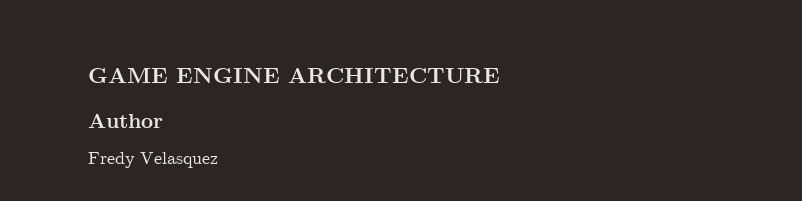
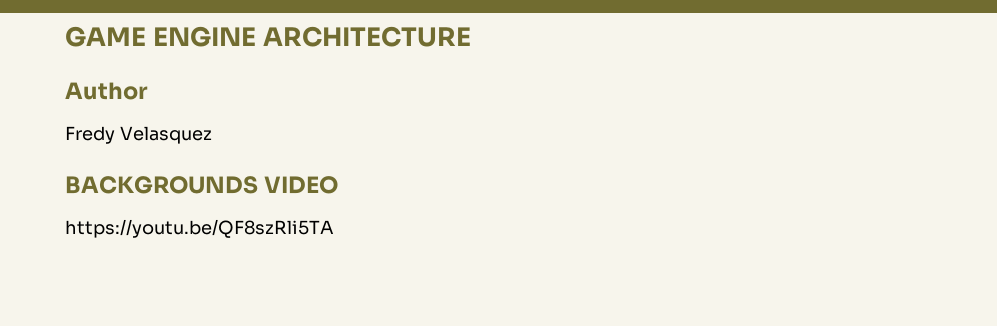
(218, 160) none -> [65,176,339,194] [65,219,334,238] // BACKGROUNDS VIDEO // https://youtu.be/QF8szRli5TA

